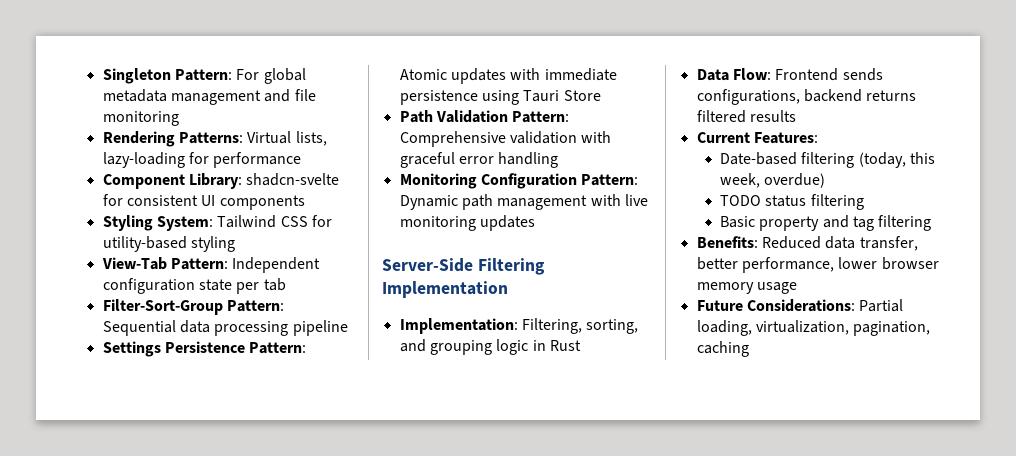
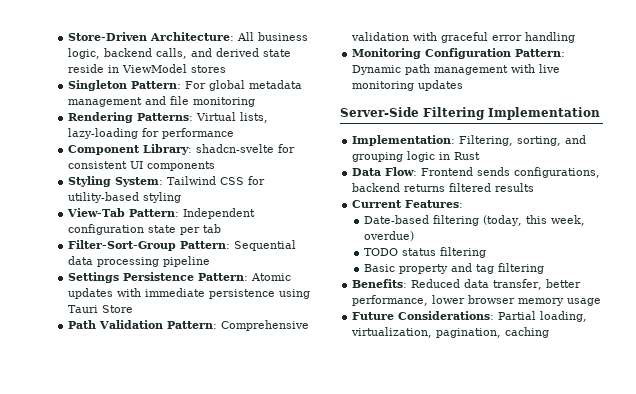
(102, 76) none -> [68,32,309,41] [68,48,292,59] [68,64,227,73] Store-Driven Architecture: All business logic, backend calls, and derived state reside in ViewModel stores //

